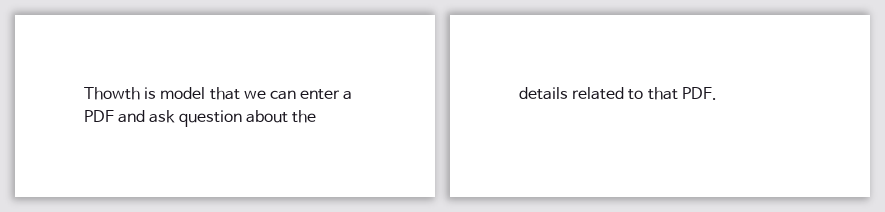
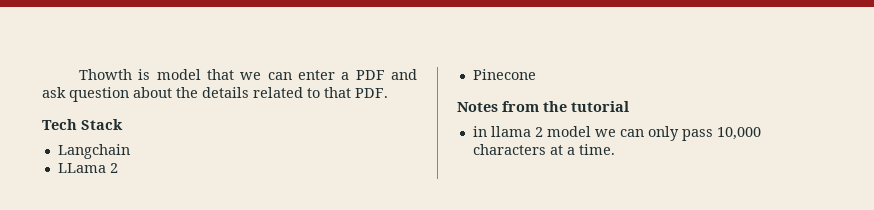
(717, 93) none -> [42,119,123,130] [57,144,130,159] [57,163,118,173] [472,69,536,80] [457,101,629,112] [472,126,761,141] [472,144,615,155] // Tech Stack // Langchain // LLama 2 // Pinecone // Notes from the tutorial // in llama 2 model we can only pass 10,000 characters at a time.

